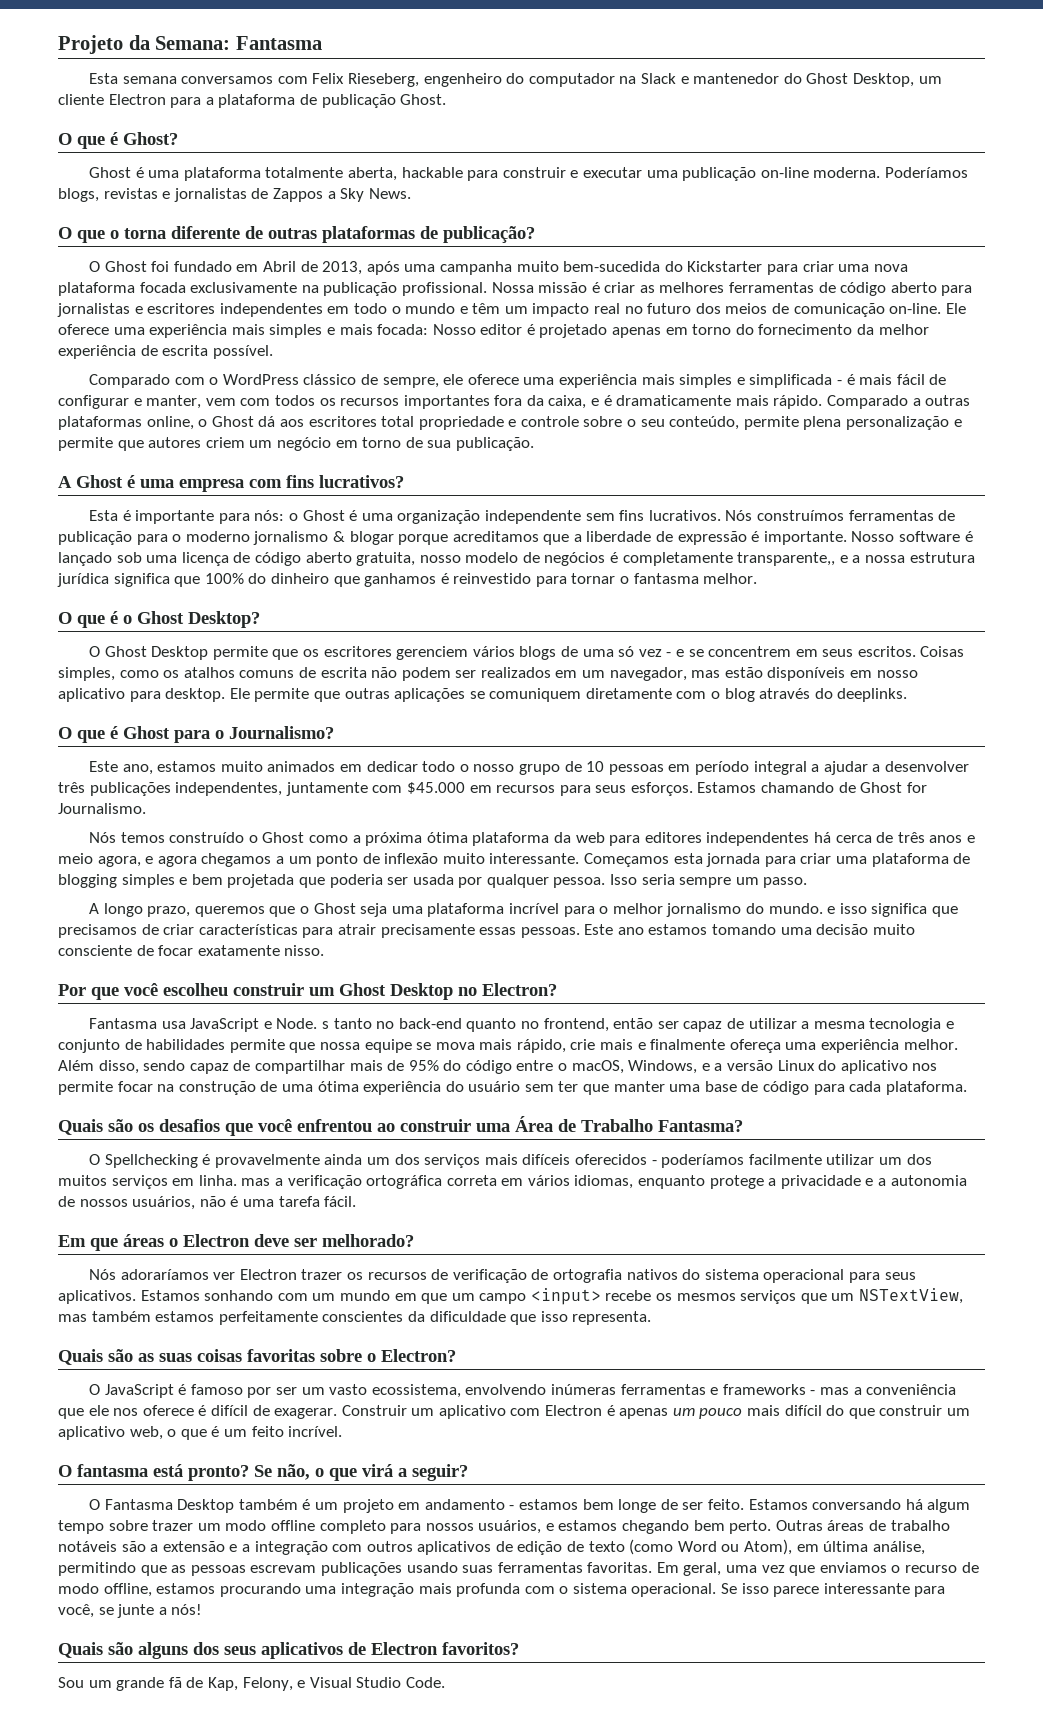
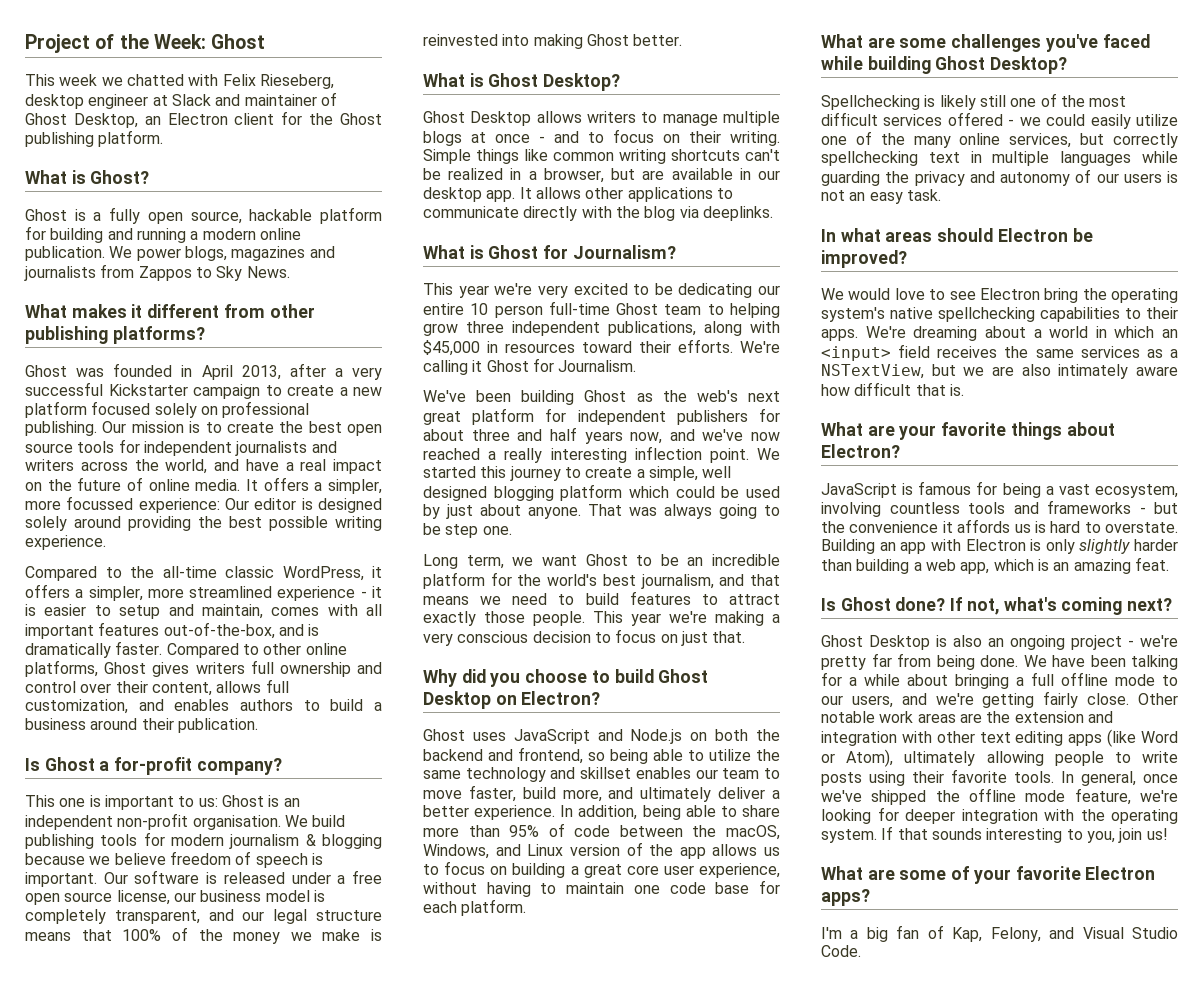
[58,35,322,54] [89,73,942,87] [58,94,447,108] [58,132,178,149] [89,167,968,181] [58,188,411,202] [58,226,535,243] [89,261,908,275] [58,282,973,296] [57,303,966,317] [58,324,929,338] [58,345,273,359] [89,374,947,388] [58,395,971,409] [58,416,962,430] [58,437,534,451] [58,475,404,492] [89,510,956,524] [58,531,973,545] [58,552,975,566] [57,573,758,587] [58,611,260,628] [89,646,965,660] [58,667,918,681] [58,688,908,702] [58,726,334,743] [89,761,969,775] [58,782,927,796] [58,803,146,814] [89,832,975,846] [58,853,971,867] [58,874,808,888] [89,903,958,917] [58,924,915,938] [58,945,325,956] [58,983,557,1000] [89,1018,954,1032] [58,1039,958,1053] [58,1060,938,1074] [58,1081,967,1095] [58,1116,743,1136] [89,1154,932,1168] [58,1175,967,1189] [58,1196,357,1210] [58,1234,414,1251] [89,1269,916,1283] [58,1288,964,1305] [58,1311,652,1325] [58,1349,456,1365] [89,1384,957,1398] [58,1405,970,1419] [58,1426,343,1440] [58,1464,468,1481] [89,1499,971,1513] [58,1520,950,1534] [58,1539,925,1555] [58,1562,979,1576] [58,1583,946,1597] [58,1604,203,1618] [58,1642,519,1659] [58,1677,204,1691] Projeto da Semana: Fantasma // Esta semana conversamos com Felix Rieseberg, engenheiro do computador na Slack e mantenedor do Ghost Desktop, um cliente Electron para a plataforma de publicação Ghost. // O que é Ghost? // Ghost é uma plataforma totalmente aberta, hackable para construir e executar uma publicação on-line moderna. Poderíamos blogs, revistas e jornalistas de Zappos a Sky News. // O que o torna diferente de outras plataformas de publicação? // O Ghost foi fundado em Abril de 2013, após uma campanha muito bem-sucedida do Kickstarter para criar uma nova plataforma focada exclusivamente na publicação profissional. Nossa missão é criar as melhores ferramentas de código aberto para jornalistas e escritores independentes em todo o mundo e têm um impacto real no futuro dos meios de comunicação on-line. Ele oferece uma experiência mais simples e mais focada: Nosso editor é projetado apenas em torno do fornecimento da melhor experiência de escrita possível. // Comparado com o WordPress clássico de sempre, ele oferece uma experiência mais simples e simplificada - é mais fácil de configurar e manter, vem com todos os recursos importantes fora da caixa, e é dramaticamente mais rápido. Comparado a outras plataformas online, o Ghost dá aos escritores total propriedade e controle sobre o seu conteúdo, permite plena personalização e permite que autores criem um negócio em torno de sua publicação. // A Ghost é uma empresa com fins lucrativos? // Esta é importante para nós: o Ghost é uma organização independente sem fins lucrativos. Nós construímos ferramentas de publicação para o moderno jornalismo & blogar porque acreditamos que a liberdade de expressão é importante. Nosso software é lançado sob uma licença de código aberto gratuita, nosso modelo de negócios é completamente transparente,, e a nossa estrutura jurídica significa que 100% do dinheiro que ganhamos é reinvestido para tornar o fantasma melhor. // O que é o Ghost Desktop? // O Ghost Desktop permite que os escritores gerenciem vários blogs de uma só vez - e se concentrem em seus escritos. Coisas simples, como os atalhos comuns de escrita não podem ser realizados em um navegador, mas estão disponíveis em nosso aplicativo para desktop. Ele permite que outras aplicações se comuniquem diretamente com o blog através do deeplinks. // O que é Ghost para o Journalismo? // Este ano, estamos muito animados em dedicar todo o nosso grupo de 10 pessoas em período integral a ajudar a desenvolver três publicações independentes, juntamente com $45.000 em recursos para seus esforços. Estamos chamando de Ghost for Journalismo. // Nós temos construído o Ghost como a próxima ótima plataforma da web para editores independentes há cerca de três anos e meio agora, e agora chegamos a um ponto de inflexão muito interessante. Começamos esta jornada para criar uma plataforma de blogging simples e bem projetada que poderia ser usada por qualquer pessoa. Isso seria sempre um passo. // A longo prazo, queremos que o Ghost seja uma plataforma incrível para o melhor jornalismo do mundo. e isso significa que precisamos de criar características para atrair precisamente essas pessoas. Este ano estamos tomando uma decisão muito consciente de focar exatamente nisso. // Por que você escolheu construir um Ghost Desktop no Electron? // Fantasma usa JavaScript e Node. s tanto no back-end quanto no frontend, então ser capaz de utilizar a mesma tecnologia e conjunto de habilidades permite que nossa equipe se mova mais rápido, crie mais e finalmente ofereça uma experiência melhor. Além disso, sendo capaz de compartilhar mais de 95% do código entre o macOS, Windows, e a versão Linux do aplicativo nos permite focar na construção de uma ótima experiência do usuário sem ter que manter uma base de código para cada plataforma. // Quais são os desafios que você enfrentou ao construir uma Área de Trabalho Fantasma? // O Spellchecking é provavelmente ainda um dos serviços mais difíceis oferecidos - poderíamos facilmente utilizar um dos muitos serviços em linha. mas a verificação ortográfica correta em vários idiomas, enquanto protege a privacidade e a autonomia de nossos usuários, não é uma tarefa fácil. // Em que áreas o Electron deve ser melhorado? // Nós adoraríamos ver Electron trazer os recursos de verificação de ortografia nativos do sistema operacional para seus aplicativos. Estamos sonhando com um mundo em que um campo <input> recebe os mesmos serviços que um NSTextView, mas também estamos perfeitamente conscientes da dificuldade que isso representa. // Quais são as suas coisas favoritas sobre o Electron? // O JavaScript é famoso por ser um vasto ecossistema, envolvendo inúmeras ferramentas e frameworks - mas a conveniência que ele nos oferece é difícil de exagerar. Construir um aplicativo com Electron é apenas um pouco mais difícil do que construir um aplicativo web, o que é um feito incrível. // O fantasma está pronto? Se não, o que virá a seguir? // O Fantasma Desktop também é um projeto em andamento - estamos bem longe de ser feito. Estamos conversando há algum tempo sobre trazer um modo offline completo para nossos usuários, e estamos chegando bem perto. Outras áreas de trabalho notáveis são a extensão e a integração com outros aplicativos de edição de texto (como Word ou Atom), em última análise, permitindo que as pessoas escrevam publicações usando suas ferramentas favoritas. Em geral, uma vez que enviamos o recurso de modo offline, estamos procurando uma integração mais profunda com o sistema operacional. Se isso parece interessante para você, se junte a nós! // Quais são alguns dos seus aplicativos de Electron favoritos? // Sou um grande fã de -> [25,34,266,53] [25,74,334,89] [25,92,337,109] [25,111,382,128] [25,130,164,147] [25,170,150,184] [25,207,382,224] [25,226,301,243] [25,246,335,261] [24,264,290,281] [25,304,315,318] [25,326,205,344] [25,363,382,380] [25,382,382,399] [25,401,310,418] [25,421,382,436] [25,439,337,456] [25,459,382,474] [25,477,382,494] [25,496,382,513] [25,516,382,531] [25,535,106,550] [25,566,382,581] [25,584,382,601] [25,604,382,619] [25,622,320,639] [25,641,347,658] [25,660,382,677] [25,679,289,696] [25,699,383,714] [25,718,258,733] [25,757,282,775] [25,795,300,810] [25,813,346,830] [25,832,382,849] [25,851,323,868] [25,870,383,887] [25,890,325,905] [25,909,383,924] [25,927,382,944] [423,34,683,49] [423,73,621,91] [423,111,780,126] [423,129,780,146] [423,149,780,164] [423,168,780,183] [423,187,733,202] [423,206,773,221] [423,245,676,259] [423,283,780,298] [423,301,780,318] [423,321,780,336] [423,339,780,356] [423,358,637,375] [423,390,780,405] [423,408,780,425] [423,427,780,444] [423,446,780,463] [423,466,732,481] [423,484,781,501] [423,504,780,519] [423,523,512,538] [423,554,780,569] [423,572,780,589] [423,591,780,605] [423,611,780,626] [423,629,746,646] [423,669,709,687] [423,691,601,709] [423,729,780,744] [423,747,780,764] [423,767,780,782] [423,785,780,802] [423,805,780,820] [423,823,780,840] [423,842,780,859] [423,861,780,878] [423,880,780,897] [423,899,527,916] [821,34,1150,52] [821,56,1068,74] [821,93,1127,110] [821,112,1178,129] [821,131,1178,148] [821,151,1178,166] [821,169,1178,186] [821,189,941,204] [821,228,1093,242] [821,250,907,268] [821,288,1178,303] [821,307,1178,322] [821,326,1178,341] [821,344,1178,361] [821,364,1178,379] [821,382,964,396] [821,422,1115,440] [821,444,900,458] [821,481,1178,498] [821,500,1178,517] [821,519,1178,533] [821,539,1178,554] [821,557,1169,574] [821,597,1173,615] [821,635,1178,650] [821,653,1178,670] [821,672,1178,689] [821,691,1178,708] [821,711,1113,723] [821,729,1178,747] [821,749,1178,767] [821,769,1178,786] [821,788,1178,805] [821,807,1178,824] [821,826,1168,843] [821,866,1156,884] [821,889,870,906] [821,925,944,942] Project of the Week: Ghost // This week we chatted with Felix Rieseberg, desktop engineer at Slack and maintainer of Ghost Desktop, an Electron client for the Ghost publishing platform. // What is Ghost? // Ghost is a fully open source, hackable platform for building and running a modern online publication. We power blogs, magazines and journalists from Zappos to Sky News. // What makes it different from other publishing platforms? // Ghost was founded in April 2013, after a very successful Kickstarter campaign to create a new platform focused solely on professional publishing. Our mission is to create the best open source tools for independent journalists and writers across the world, and have a real impact on the future of online media. It offers a simpler, more focussed experience: Our editor is designed solely around providing the best possible writing experience. // Compared to the all-time classic WordPress, it offers a simpler, more streamlined experience - it is easier to setup and maintain, comes with all important features out-of-the-box, and is dramatically faster. Compared to other online platforms, Ghost gives writers full ownership and control over their content, allows full customization, and enables authors to build a business around their publication. // Is Ghost a for-profit company? // This one is important to us: Ghost is an independent non-profit organisation. We build publishing tools for modern journalism & blogging because we believe freedom of speech is important. Our software is released under a free open source license, our business model is completely transparent, and our legal structure means that 100% of the money we make is reinvested into making Ghost better. // What is Ghost Desktop? // Ghost Desktop allows writers to manage multiple blogs at once - and to focus on their writing. Simple things like common writing shortcuts can't be realized in a browser, but are available in our desktop app. It allows other applications to communicate directly with the blog via deeplinks. // What is Ghost for Journalism? // This year we're very excited to be dedicating our entire 10 person full-time Ghost team to helping grow three independent publications, along with $45,000 in resources toward their efforts. We're calling it Ghost for Journalism. // We've been building Ghost as the web's next great platform for independent publishers for about three and half years now, and we've now reached a really interesting inflection point. We started this journey to create a simple, well designed blogging platform which could be used by just about anyone. That was always going to be step one. // Long term, we want Ghost to be an incredible platform for the world's best journalism, and that means we need to build features to attract exactly those people. This year we're making a very conscious decision to focus on just that. // Why did you choose to build Ghost Desktop on Electron? // Ghost uses JavaScript and Node.js on both the backend and frontend, so being able to utilize the same technology and skillset enables our team to move faster, build more, and ultimately deliver a better experience. In addition, being able to share more than 95% of code between the macOS, Windows, and Linux version of the app allows us to focus on building a great core user experience, without having to maintain one code base for each platform. // What are some challenges you've faced while building Ghost Desktop? // Spellchecking is likely still one of the most difficult services offered - we could easily utilize one of the many online services, but correctly spellchecking text in multiple languages while guarding the privacy and autonomy of our users is not an easy task. // In what areas should Electron be improved? // We would love to see Electron bring the operating system's native spellchecking capabilities to their apps. We're dreaming about a world in which an <input> field receives the same services as a NSTextView, but we are also intimately aware how difficult that is. // What are your favorite things about Electron? // JavaScript is famous for being a vast ecosystem, involving countless tools and frameworks - but the convenience it affords us is hard to overstate. Building an app with Electron is only slightly harder than building a web app, which is an amazing feat. // Is Ghost done? If not, what's coming next? // Ghost Desktop is also an ongoing project - we're pretty far from being done. We have been talking for a while about bringing a full offline mode to our users, and we're getting fairly close. Other notable work areas are the extension and integration with other text editing apps (like Word or Atom), ultimately allowing people to write posts using their favorite tools. In general, once we've shipped the offline mode feature, we're looking for deeper integration with the operating system. If that sounds interesting to you, join us! // What are some of your favorite Electron apps? // I'm a big fan of
[297,1680,306,1688] e -> [1049,927,1075,939] and

